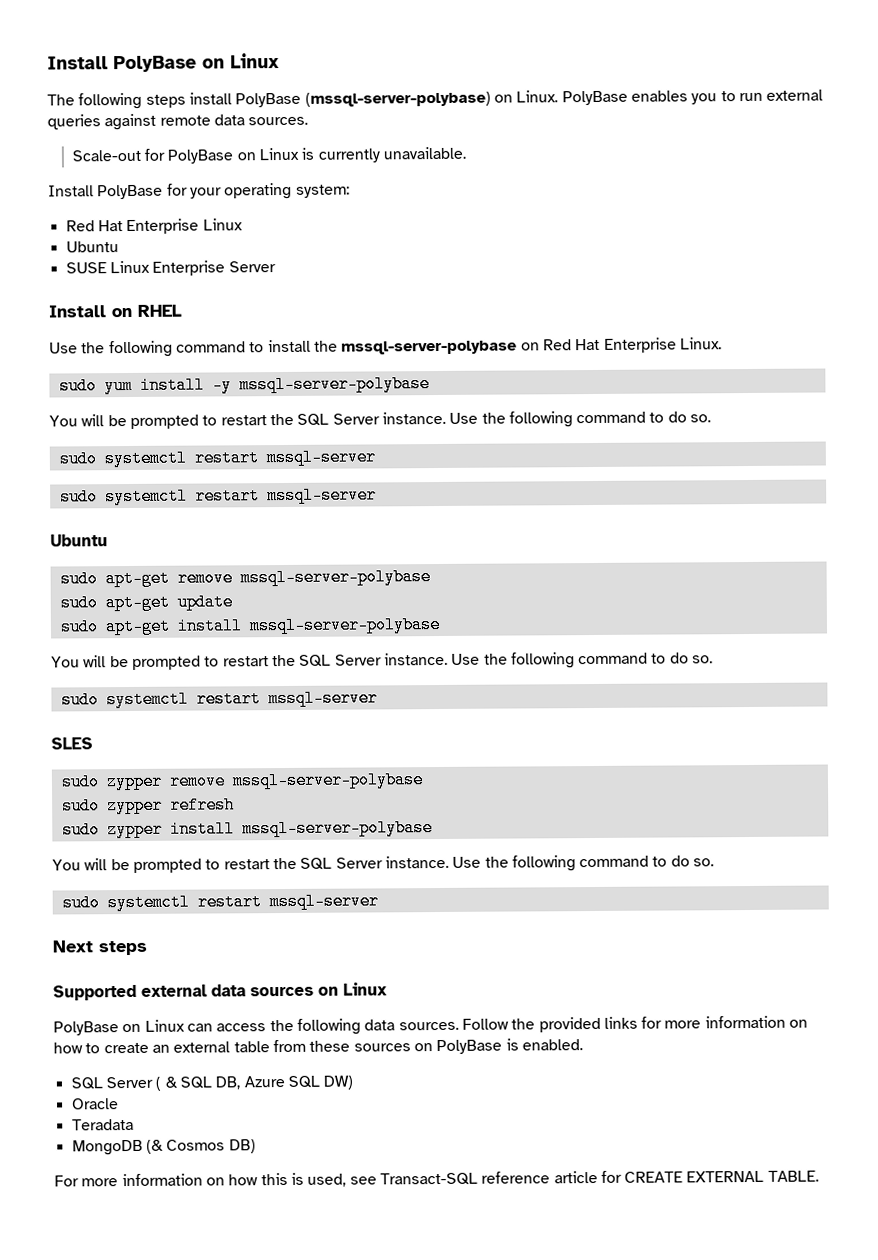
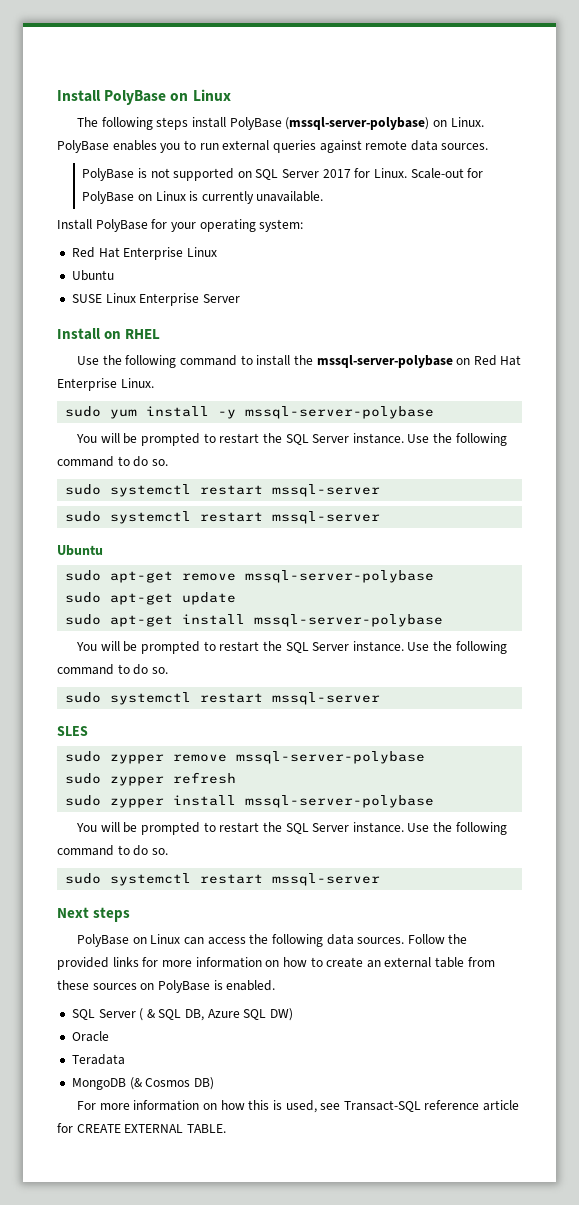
(309, 121) none -> [82,168,408,181] PolyBase is not supported on SQL Server 2017 for Linux.
[53,982,388,1001] // Supported external data sources on Linux -> (131, 914) none

